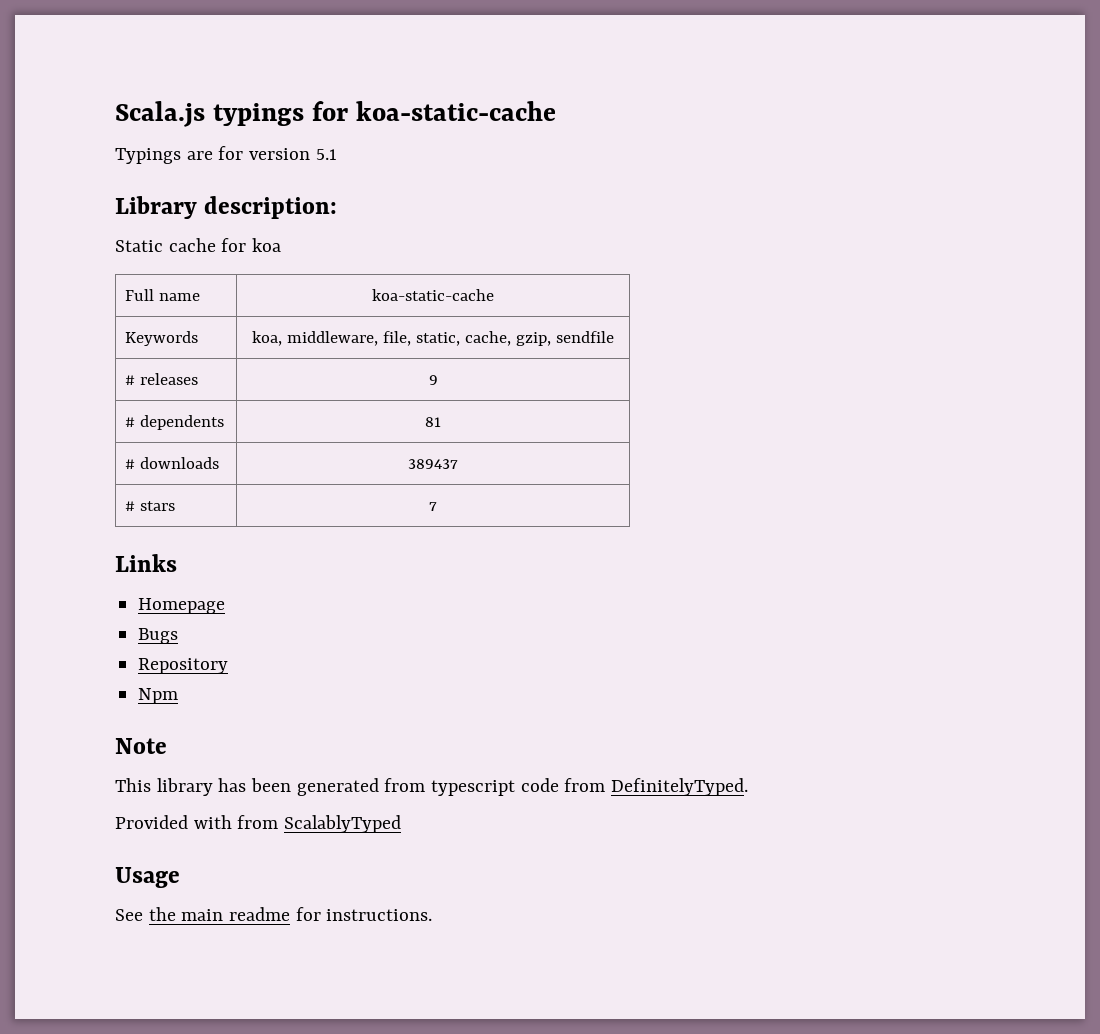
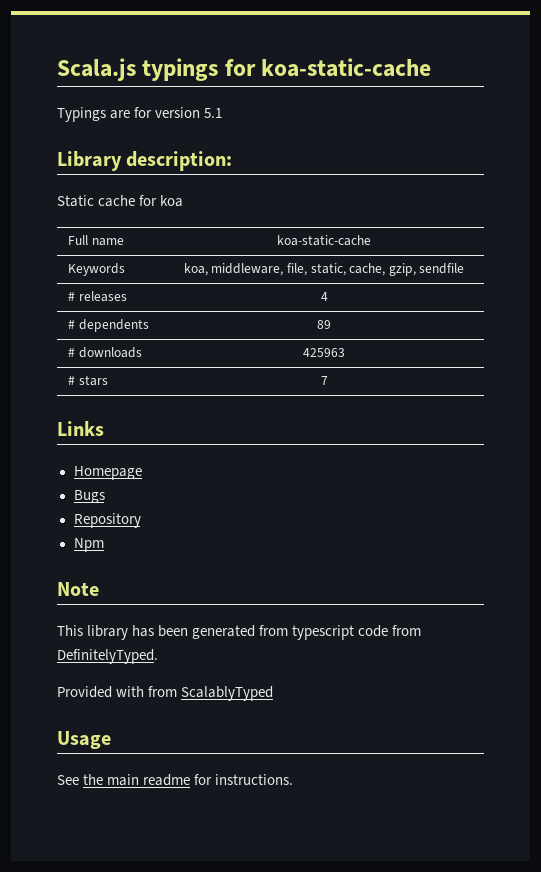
[428,375,438,385] 9 -> [320,292,328,301] 4
[425,417,441,427] 81 -> [317,320,331,329] 89
[408,459,458,469] 389437 -> [303,348,345,357] 425963

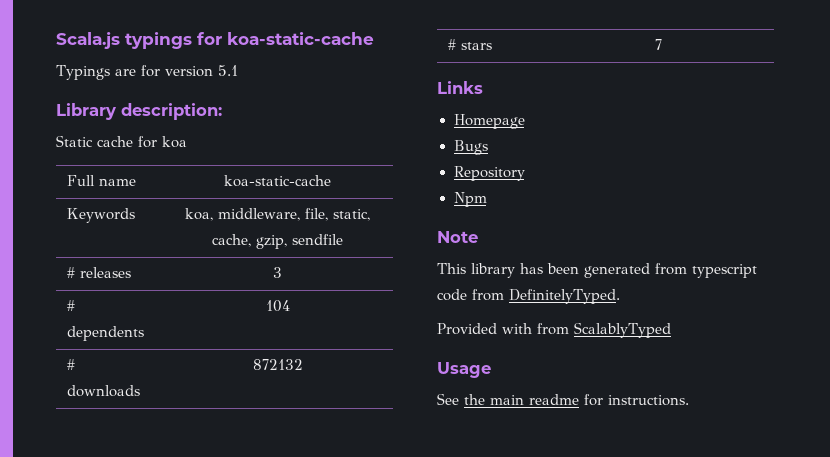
[320,292,328,301] 4 -> [273,267,282,278] 3
[317,320,331,329] 89 -> [265,300,290,312] 104
[303,348,345,357] 425963 -> [252,359,303,370] 872132

